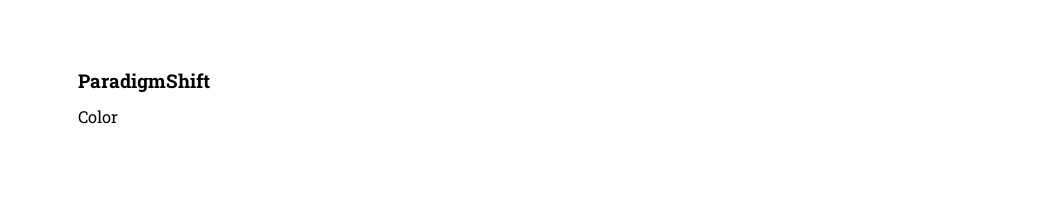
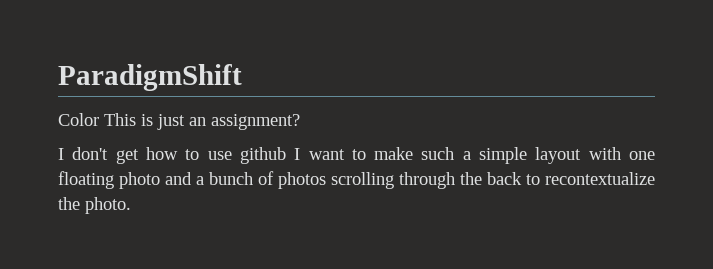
(118, 117) none -> [104,113,300,130] [58,147,655,164] [58,171,655,189] [58,197,131,214] This is just an assignment? // I don't get how to use github I want to make such a simple layout with one floating photo and a bunch of photos scrolling through the back to recontextualize the photo.

